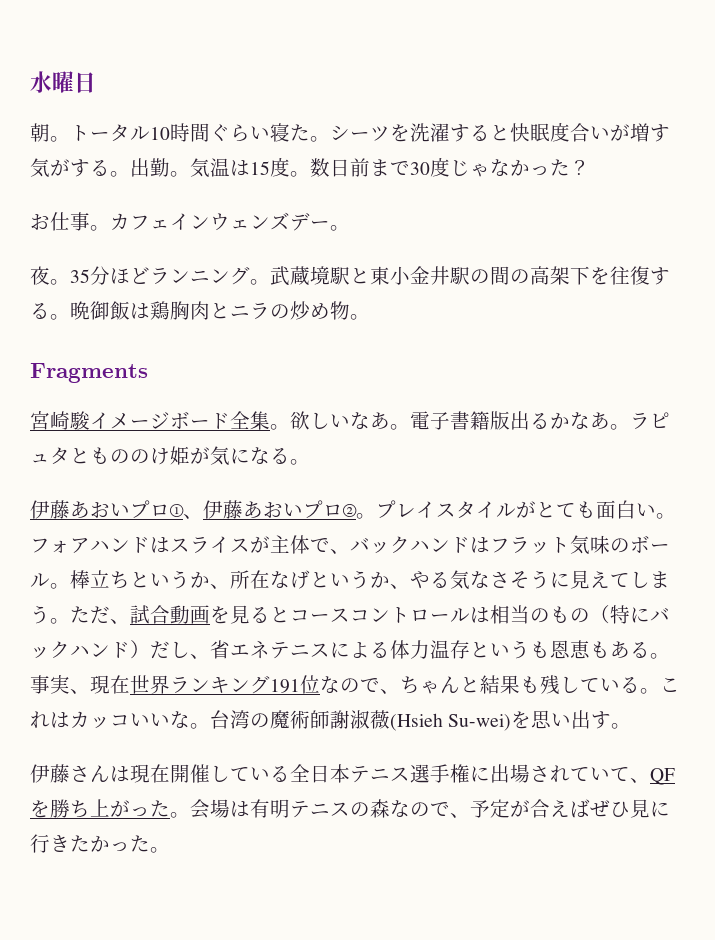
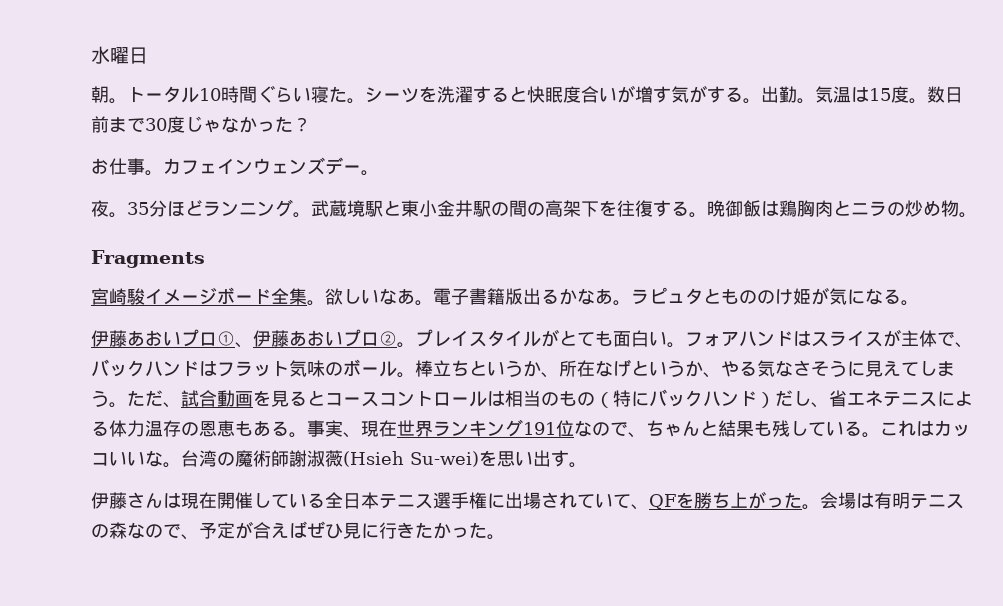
[470,640,550,659] というも -> [181,422,199,436] の

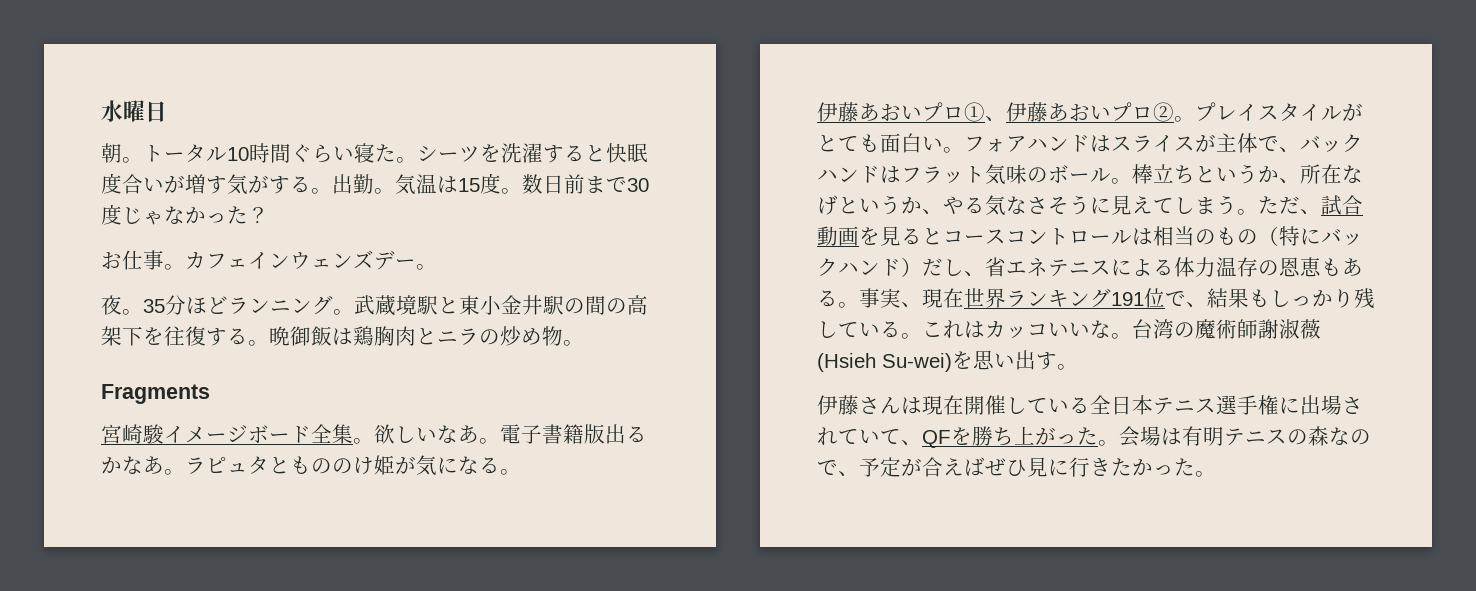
[574,420,772,438] なので、ちゃんと結果も -> [1165,288,1354,308] で、結果もしっかり

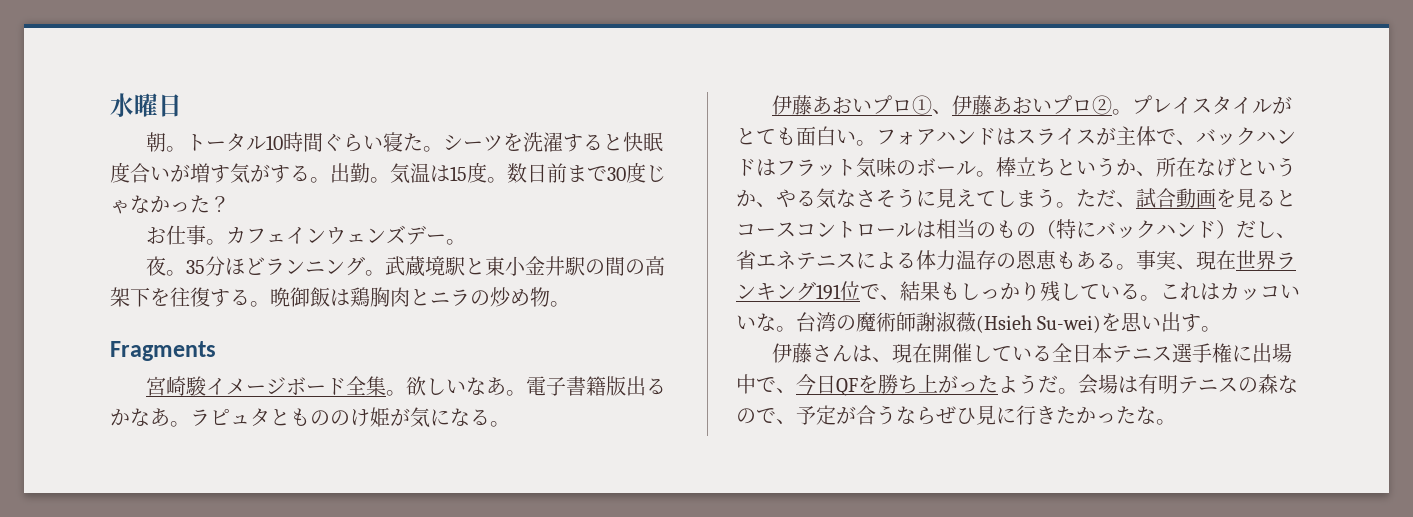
(922, 405) none -> [872,357,893,362] 、
[1342,397,1363,414] [817,427,922,446] されていて、 -> [736,374,836,395] 中で、今日
(1098, 436) none -> [998,374,1058,394] ようだ
[943,457,985,476] えば -> [876,405,936,425] うなら
(1195, 467) none -> [1136,406,1156,424] な

